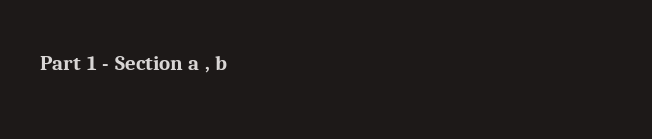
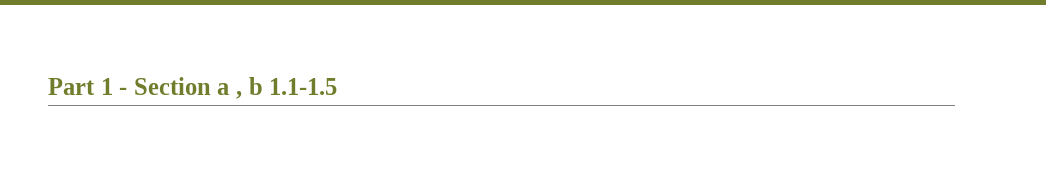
(228, 62) none -> [269,78,338,95] 1.1-1.5

